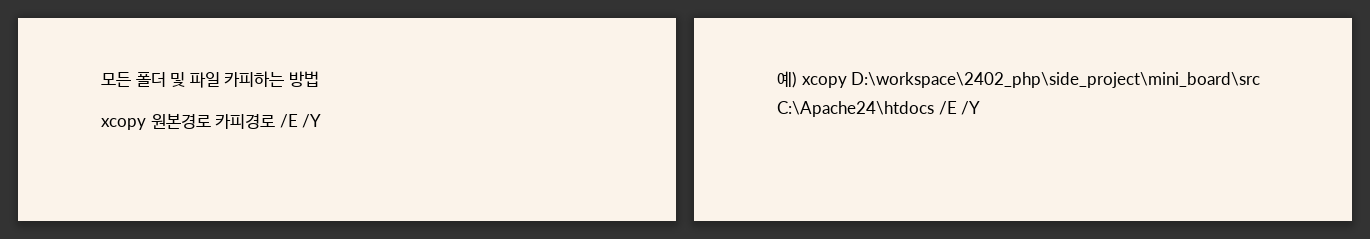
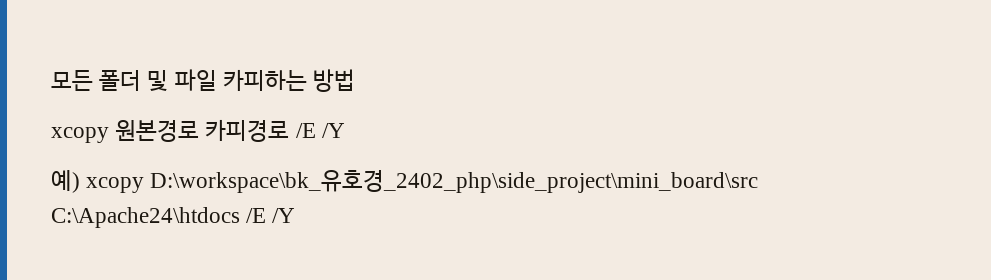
[851,72,1261,88] D:\workspace\2402_php\side_project\mini_board\src -> [150,170,759,193] D:\workspace\bk_유호경_2402_php\side_project\mini_board\src

